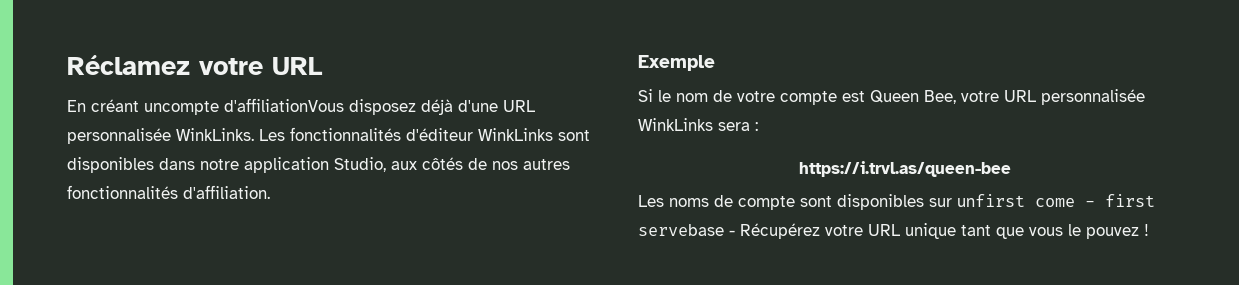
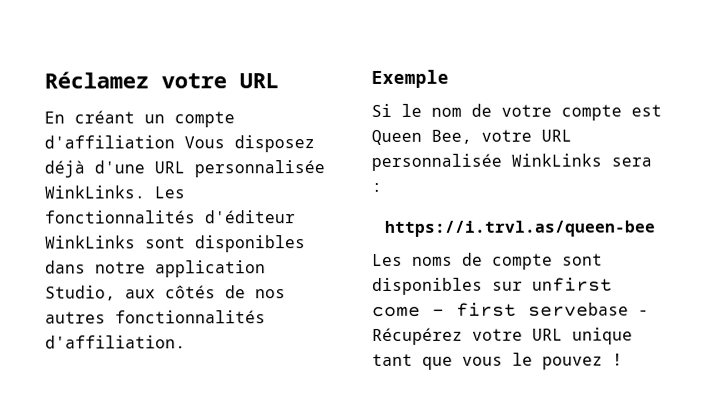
[144,98,344,115] uncompte d'affiliationVous -> [144,111,235,128] [44,135,225,149] un compte d'affiliation Vous

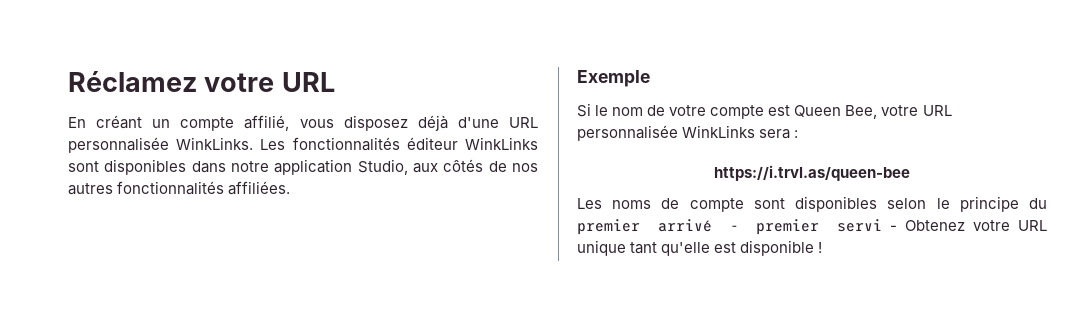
[44,135,225,149] d'affiliation Vous -> [244,115,334,131] affilié, vous
[205,210,296,224] d'éditeur -> [406,137,458,150] éditeur
[45,335,186,349] d'affiliation. -> [228,181,291,195] affiliées.
[492,277,613,292] [372,302,649,317] [372,327,633,345] [372,352,603,370] sur unfirst come - first servebase - Récupérez votre URL unique tant que vous le pouvez -> [887,196,1047,212] [577,219,1047,235] [577,240,815,256] selon le principe du premier arrivé - premier servi - Obtenez votre URL unique tant qu'elle est disponible

